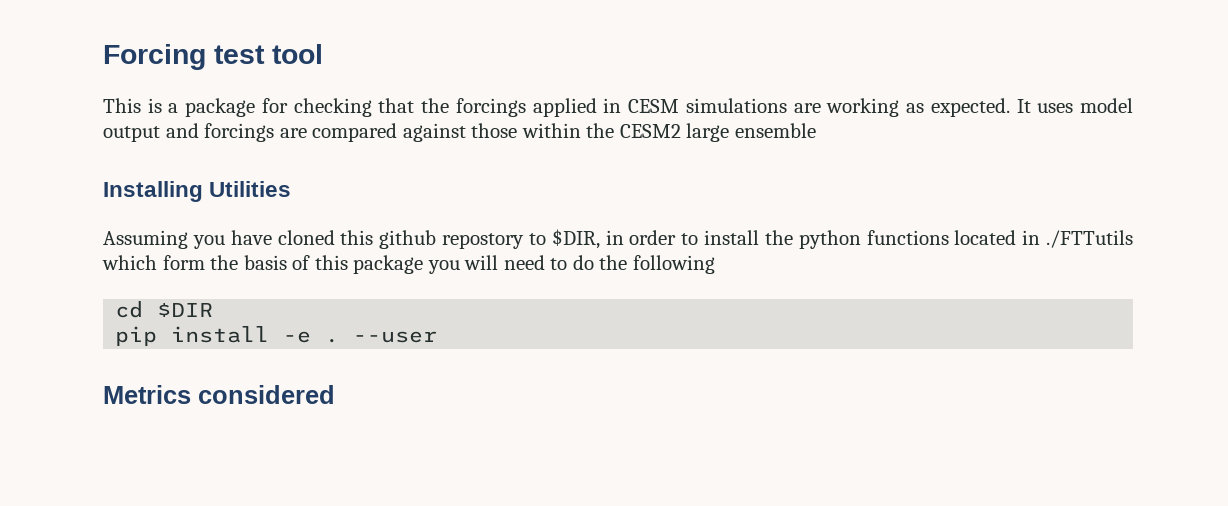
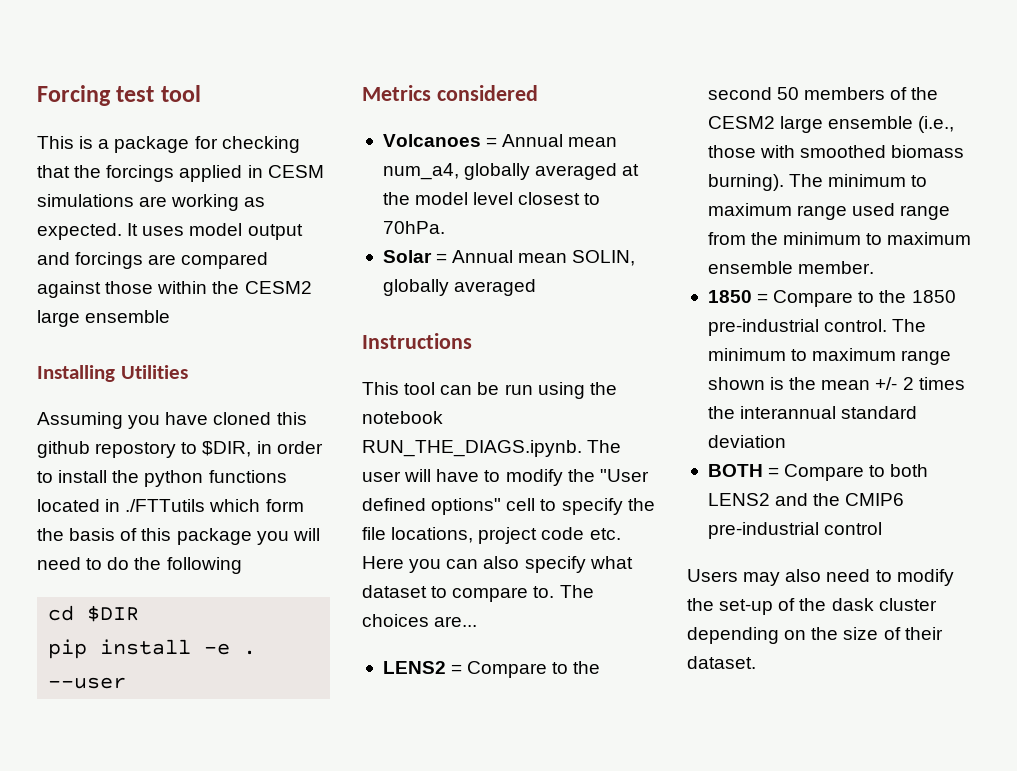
(335, 394) none -> [382,134,618,147] [382,163,640,180] [382,192,601,205] [382,221,445,234] [382,250,636,266] [382,279,537,296] [362,333,472,349] [362,382,617,399] [362,411,443,424] [362,440,622,457] [362,469,649,486] [362,498,655,515] [362,527,621,544] [362,556,633,573] [362,585,594,602] [362,614,478,627] [382,661,601,678] [707,87,939,100] [707,116,955,133] [707,145,965,158] [707,174,928,191] [707,203,951,220] [707,232,972,245] [707,261,875,274] [707,290,956,307] [707,319,927,336] [707,348,952,365] [707,377,965,390] [707,406,918,419] [707,435,786,448] [707,464,929,481] [707,493,905,506] [707,522,883,539] [687,569,954,586] [687,598,937,615] [687,627,943,644] [687,656,756,669] // Volcanoes = Annual mean num_a4, globally averaged at the model level closest to 70hPa. // Solar = Annual mean SOLIN, globally averaged // Instructions // This tool can be run using the notebook RUN_THE_DIAGS.ipynb. The user will have to modify the "User defined options" cell to specify the file locations, project code etc. Here you can also specify what dataset to compare to. The choices are... // LENS2 = Compare to the second 50 members of the CESM2 large ensemble (i.e., those with smoothed biomass burning). The minimum to maximum range used range from the minimum to maximum ensemble member. // 1850 = Compare to the 1850 pre-industrial control. The minimum to maximum range shown is the mean +/- 2 times the interannual standard deviation // BOTH = Compare to both LENS2 and the CMIP6 pre-industrial control // Users may also need to modify the set-up of the dask cluster depending on the size of their dataset.

